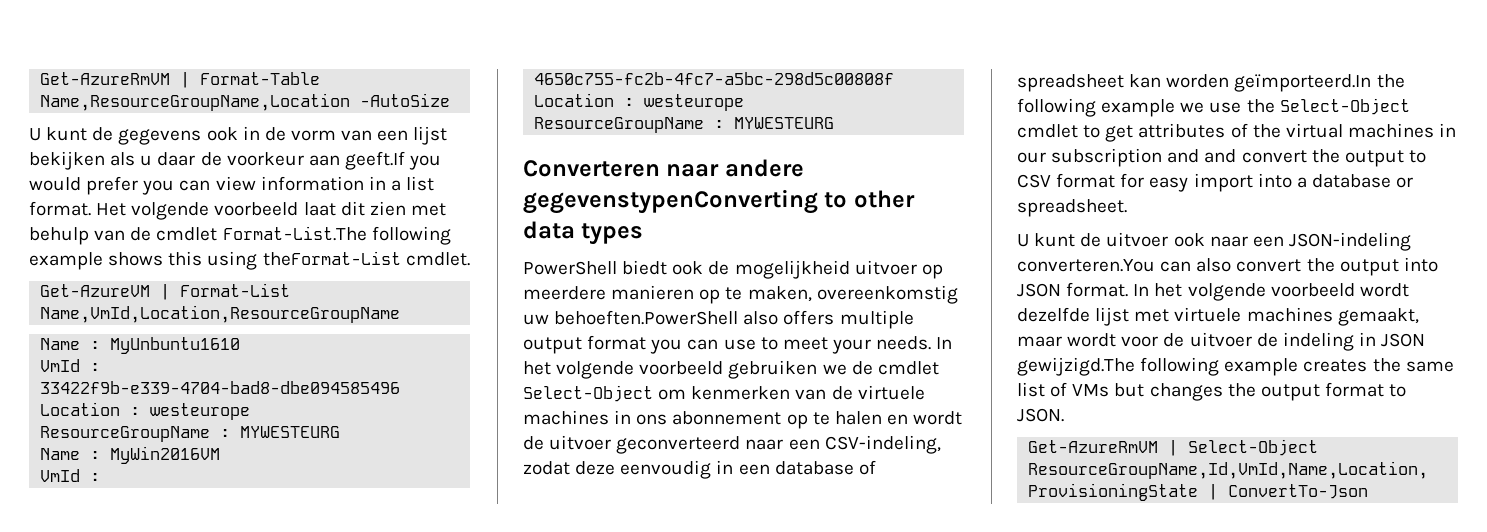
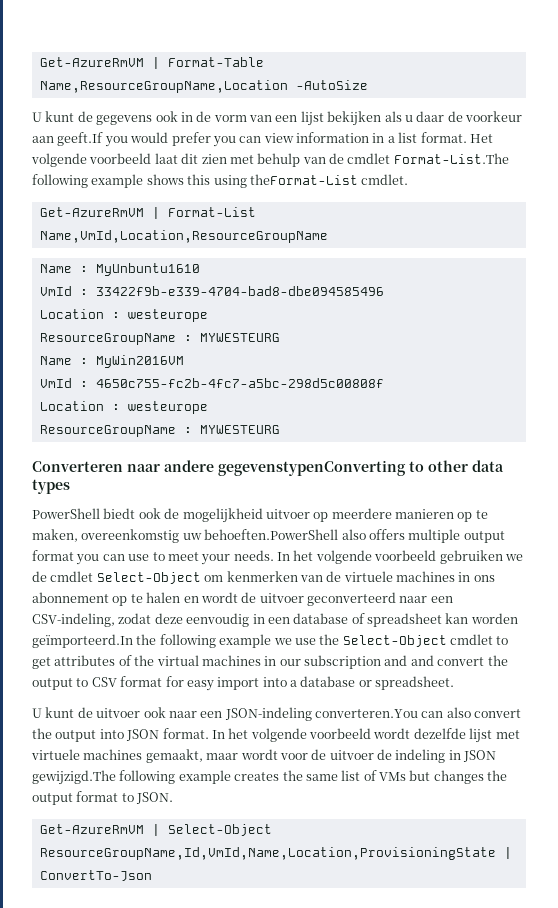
[40,284,151,297] Get-AzureVM -> [39,207,144,217] Get-AzureRmVM

